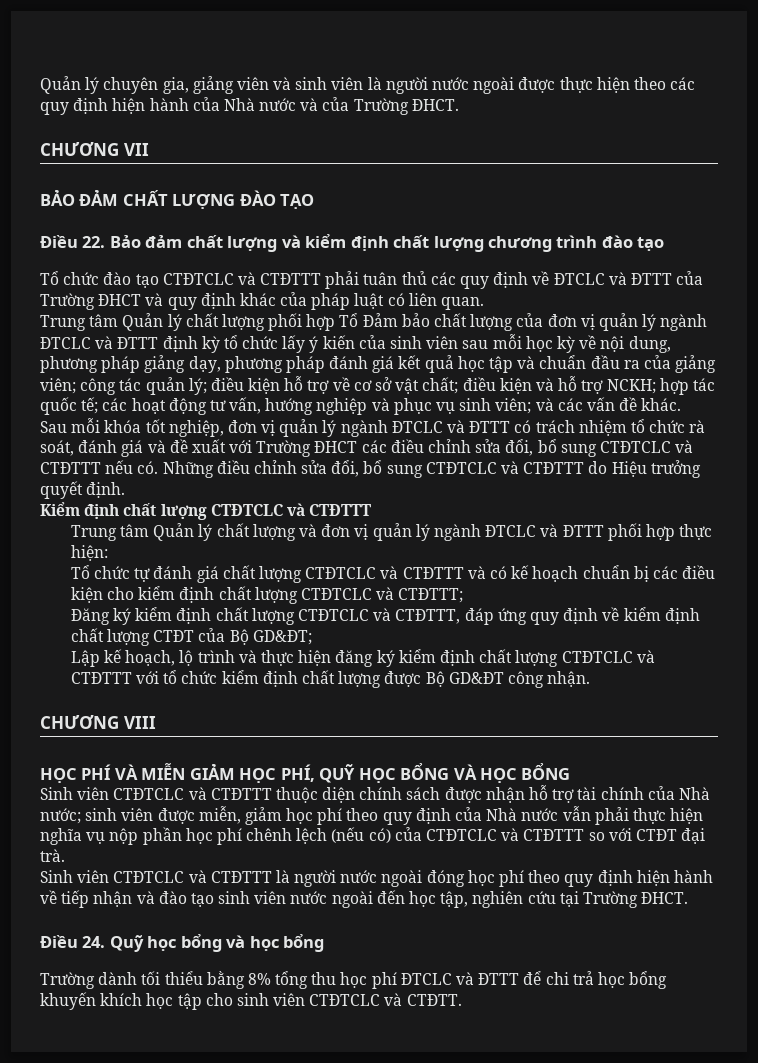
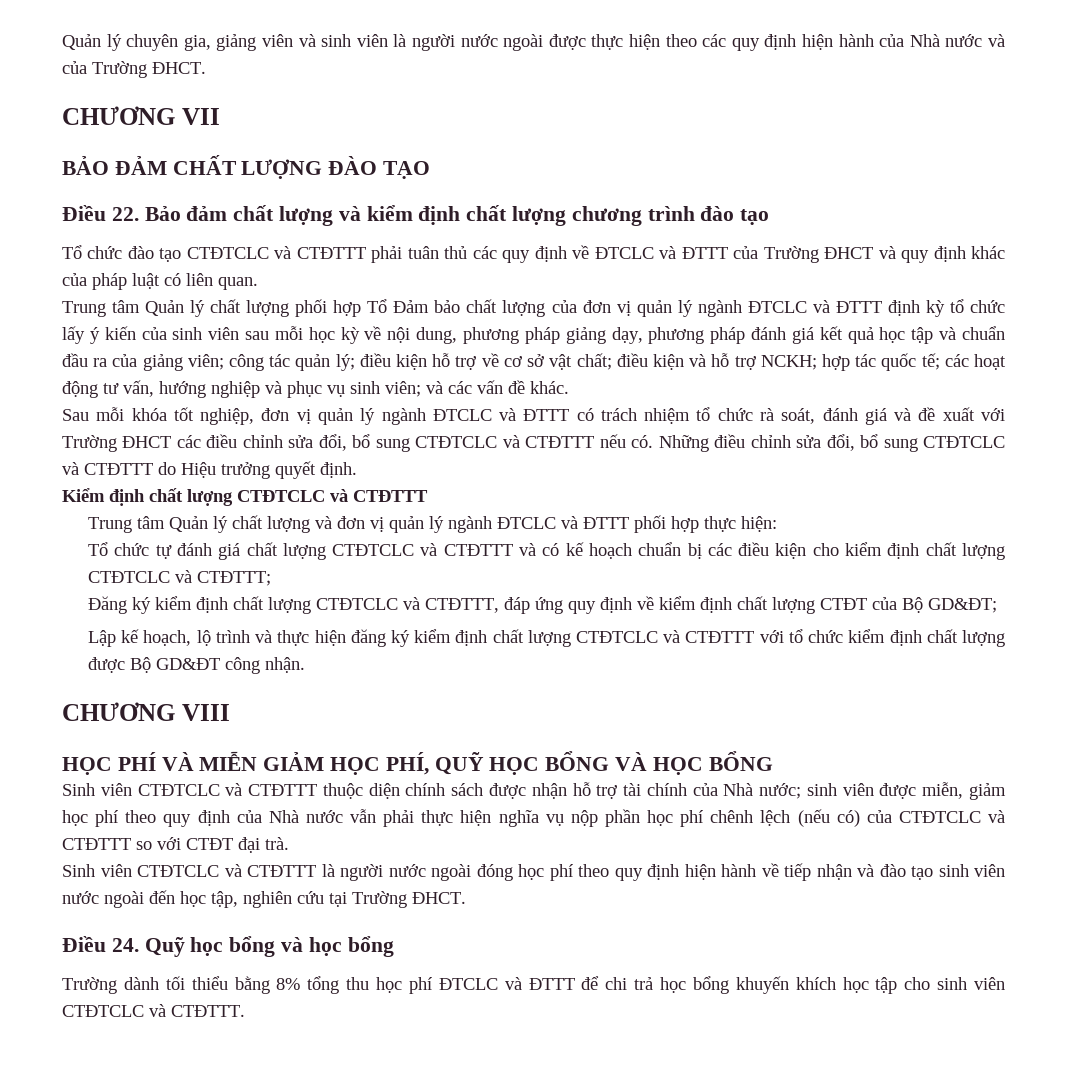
[406,994,462,1006] CTĐTT. -> [171,1005,245,1017] CTĐTTT.

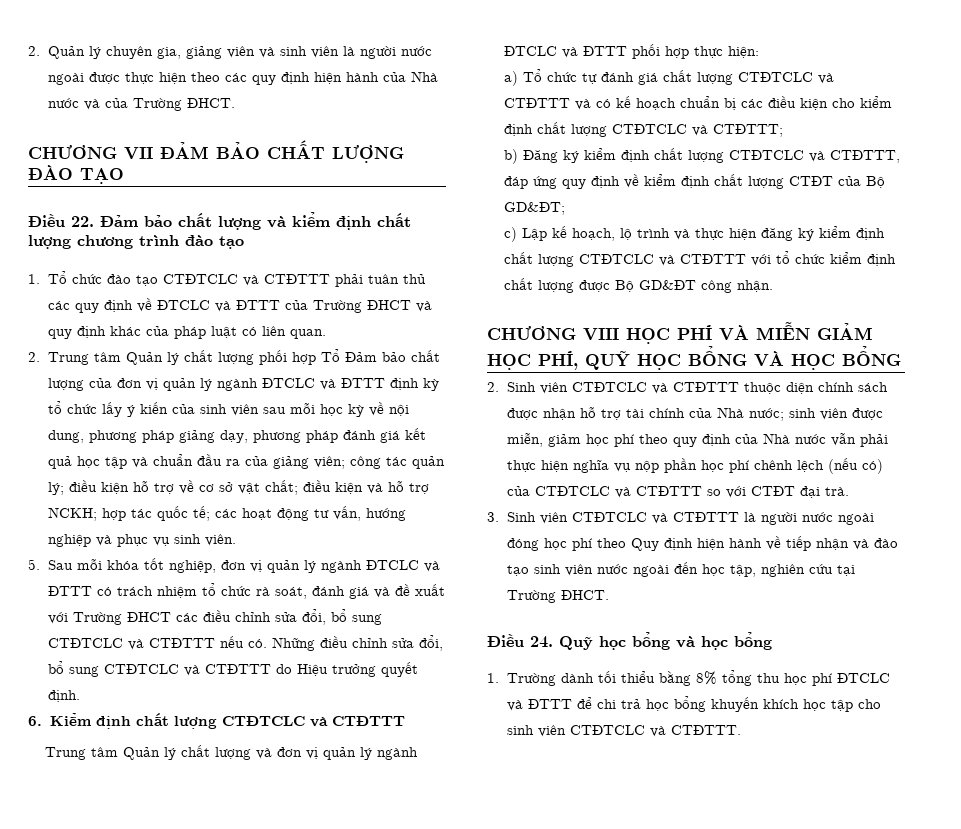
(62, 42) none -> [28,46,40,56] 2.
[62,156,167,175] // BẢO ĐẢM -> [160,142,260,159] ĐẢM BẢO
[144,206,228,221] Bảo đảm -> [100,215,172,227] Đảm bảo
(770, 217) none -> [28,274,40,284] 1.
(258, 283) none -> [28,352,40,362] 2.
[385,380,569,397] viên; và các vấn đề khác. // -> [204,534,236,546] [28,559,40,570] viên. // 5.
(357, 470) none -> [28,716,42,726] 6.
(777, 524) none -> [504,71,519,86] a)
(271, 578) none -> [504,149,519,164] b)
(997, 605) none -> [504,227,518,242] c)
(230, 712) // -> (619, 334) none
(773, 761) none -> [487,382,499,392] 2.
(289, 843) none -> [487,512,499,522] 3.
[614,868,643,881] quy -> [630,538,659,551] Quy
(394, 946) none -> [487,673,499,683] 1.

